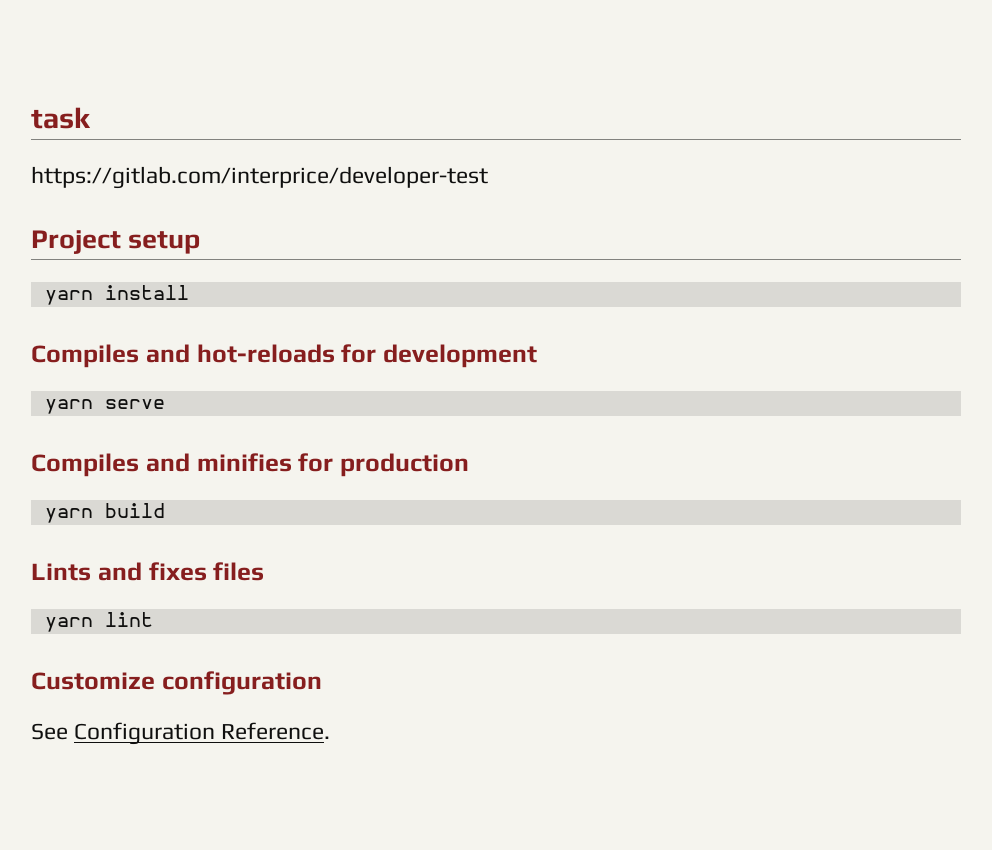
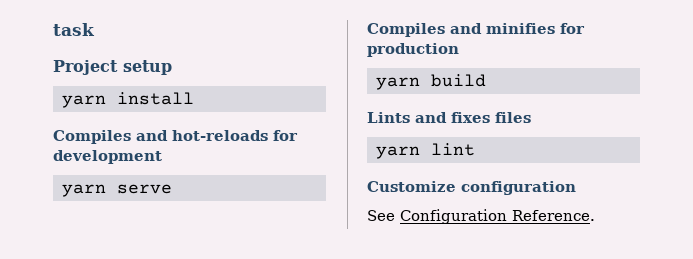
[31,166,488,189] // https://gitlab.com/interprice/developer-test -> (95, 29) none

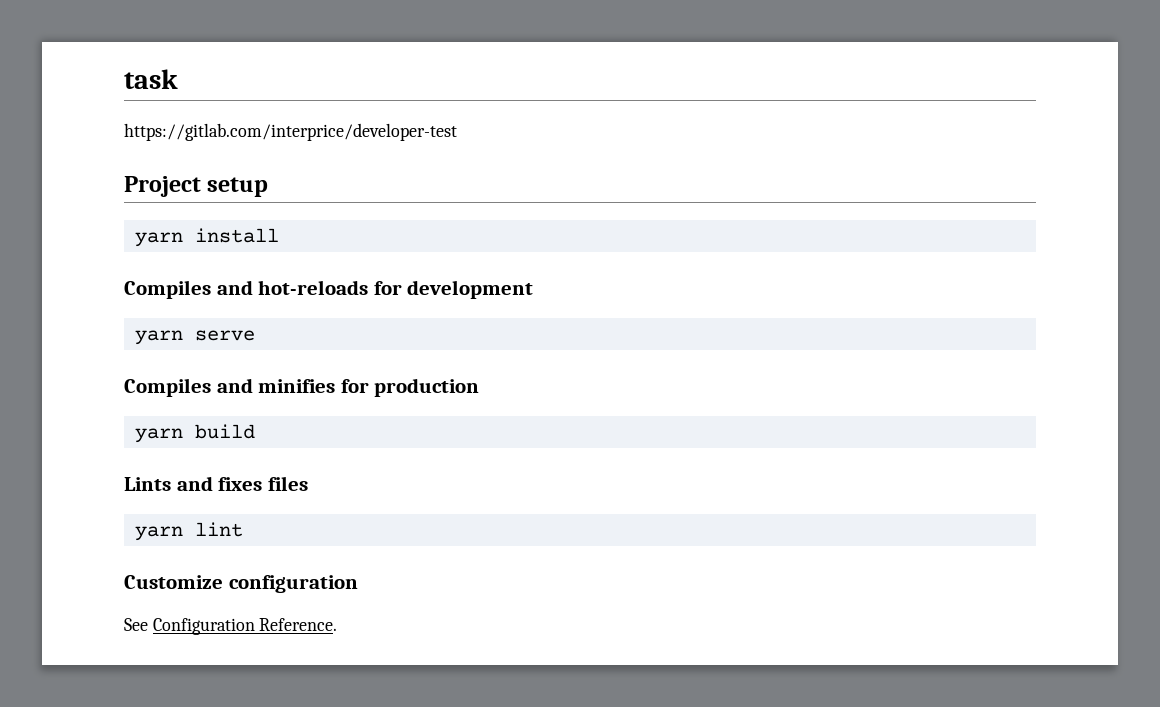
(95, 29) none -> [124,123,457,141] // https://gitlab.com/interprice/developer-test

